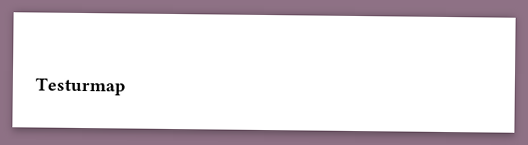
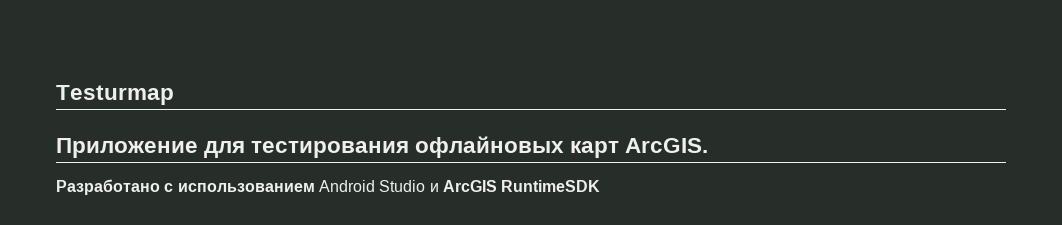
(125, 86) none -> [56,136,709,158] [56,179,601,195] // Приложение для тестирования офлайновых карт ArcGIS. // Разработано с использованием Android Studio и ArcGIS RuntimeSDK

